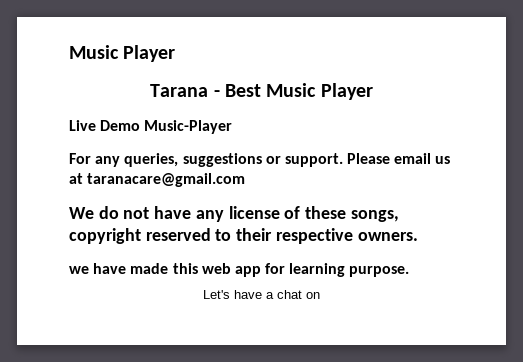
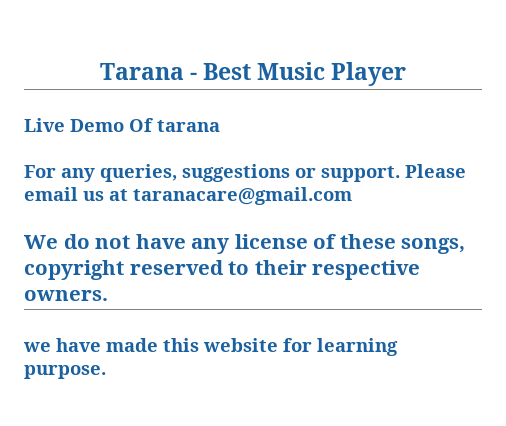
[69,45,176,62] Music Player // -> (99, 71) none
[144,120,233,134] Music-Player -> [129,118,220,132] Of tarana
[201,263,261,277] web app -> [203,338,278,352] website
[203,290,320,299] // Let's have a chat on -> (106, 372) none

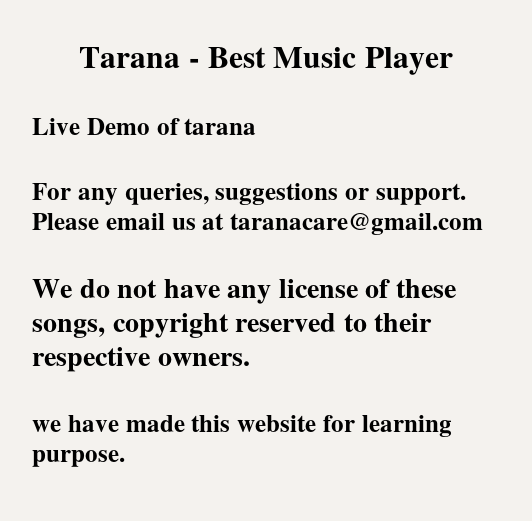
[129,118,153,132] Of -> [156,118,180,135] of

